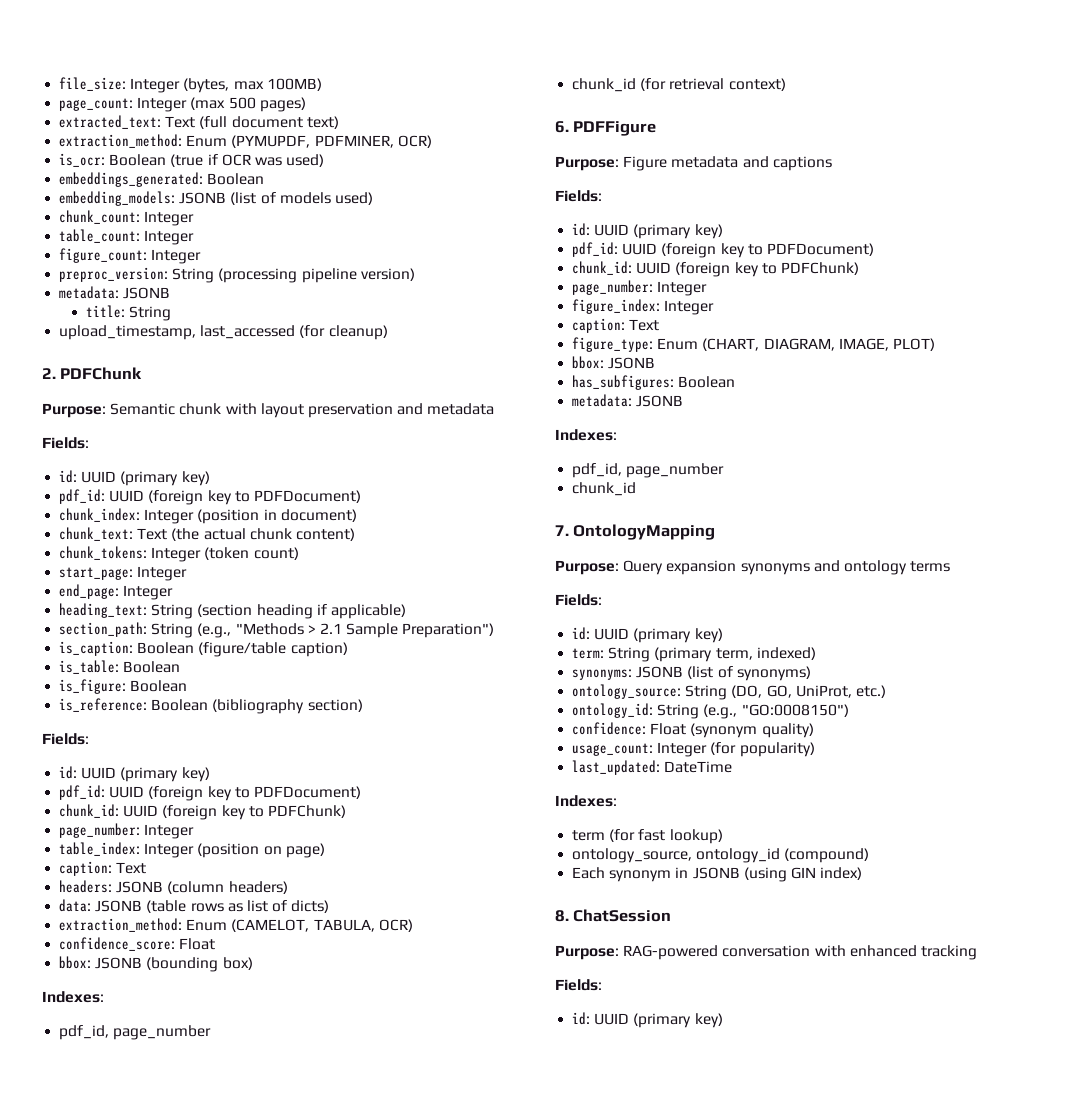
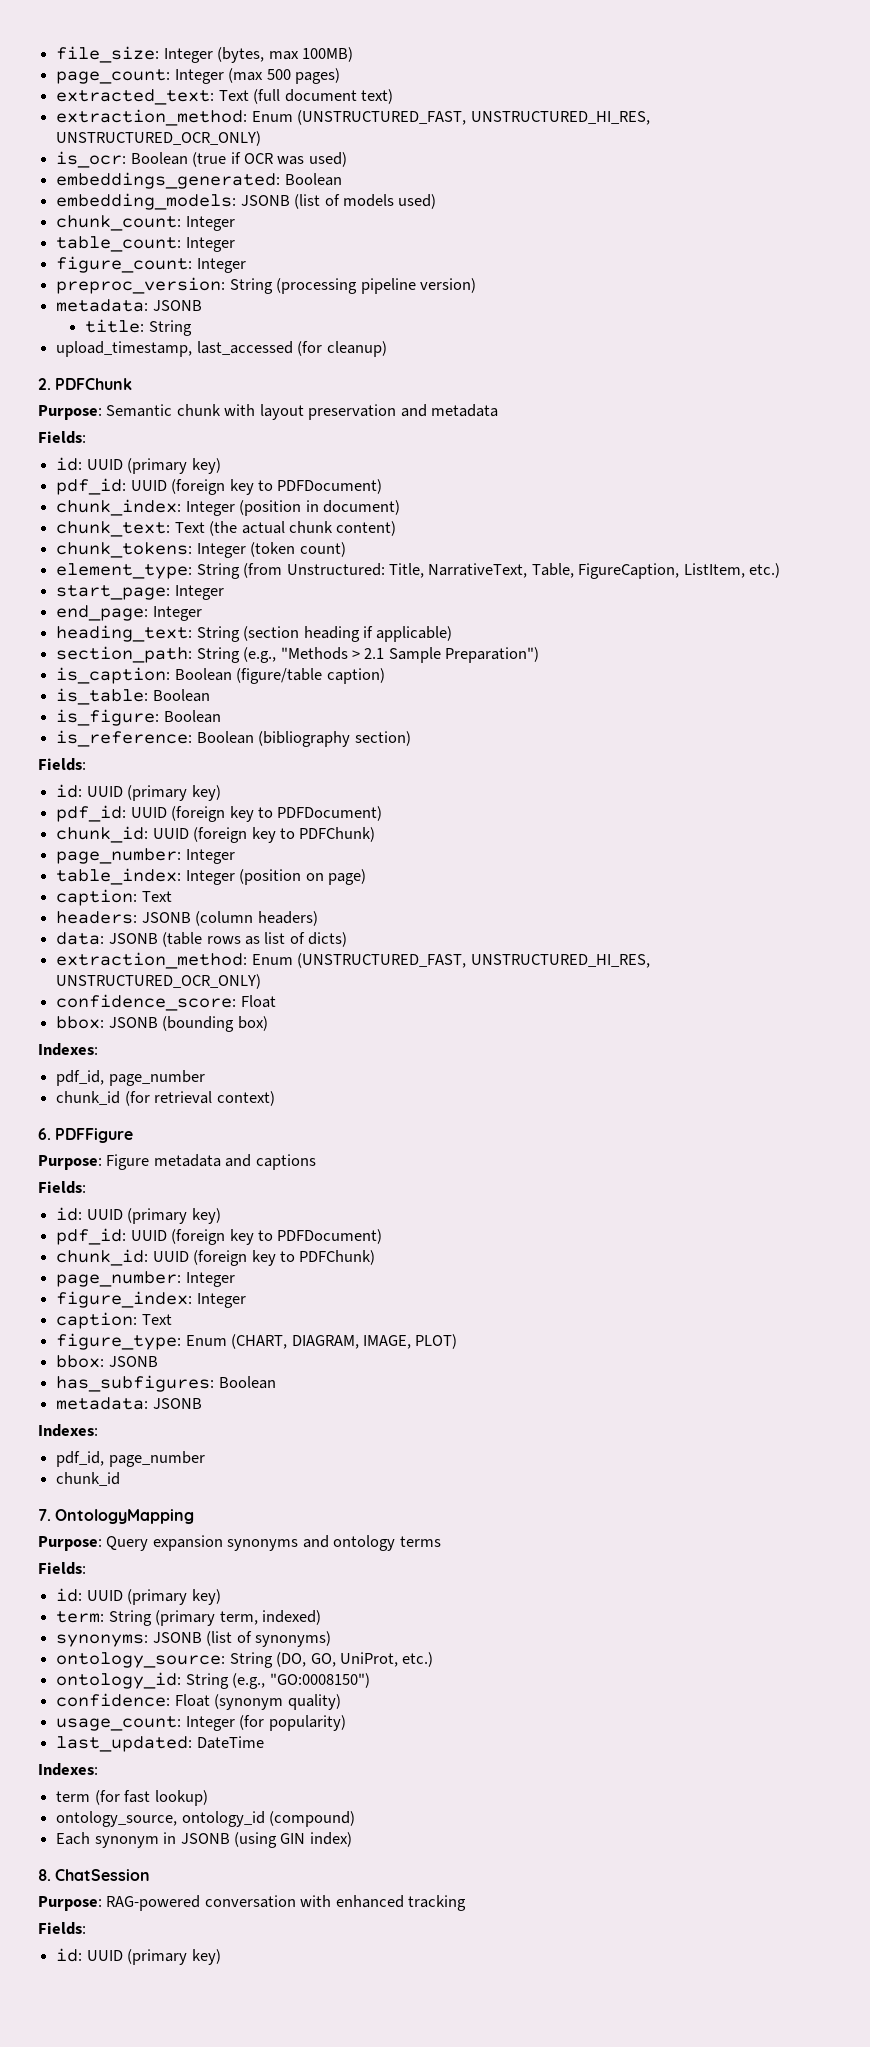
[231,135,432,148] (PYMUPDF, PDFMINER, OCR) -> [297,110,650,125] [56,131,262,146] (UNSTRUCTURED_FAST, UNSTRUCTURED_HI_RES, UNSTRUCTURED_OCR_ONLY)
(299, 553) none -> [56,563,781,579] // element_type: String (from Unstructured: Title, NarrativeText, Table, FigureCaption, ListItem, etc.)
[231,919,413,932] (CAMELOT, TABULA, OCR) -> [297,953,650,968] [56,974,262,989] (UNSTRUCTURED_FAST, UNSTRUCTURED_HI_RES, UNSTRUCTURED_OCR_ONLY)

